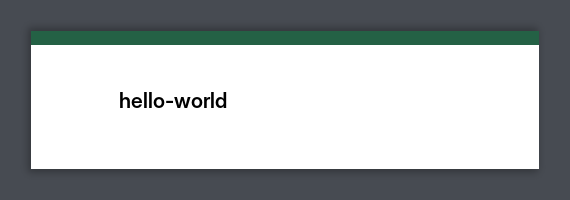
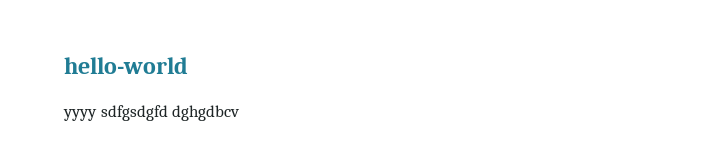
(227, 100) none -> [63,105,241,121] // yyyy sdfgsdgfd dghgdbcv

